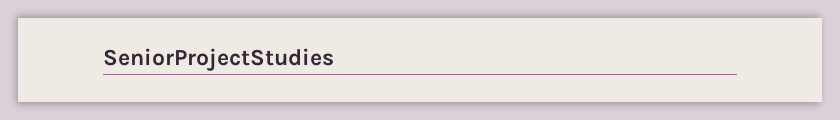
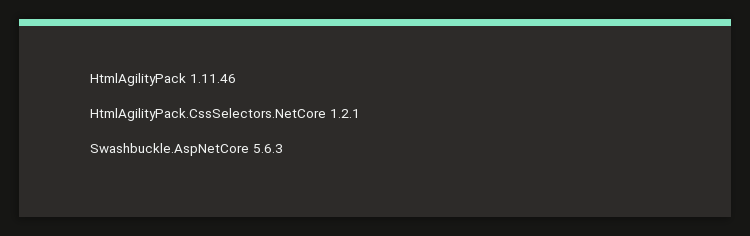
[103,48,334,71] SeniorProjectStudies -> [90,73,236,86] [90,108,360,121] [90,143,283,156] HtmlAgilityPack 1.11.46 // HtmlAgilityPack.CssSelectors.NetCore 1.2.1 // Swashbuckle.AspNetCore 5.6.3

